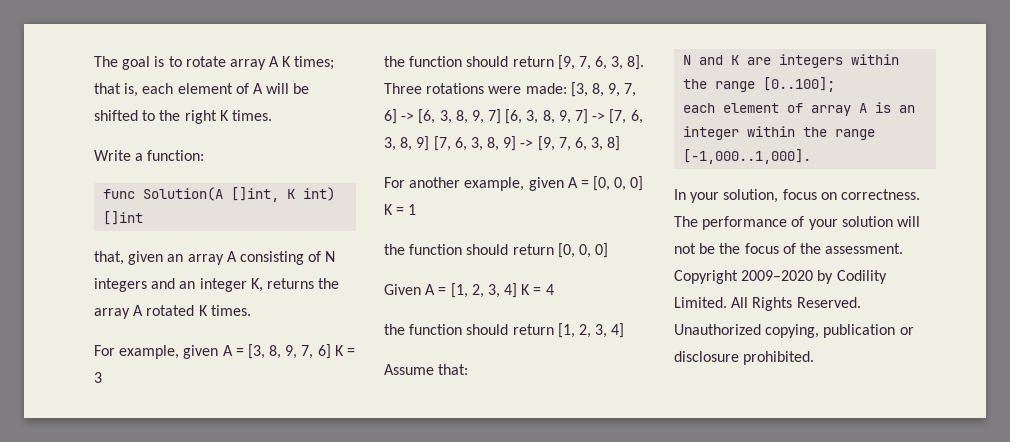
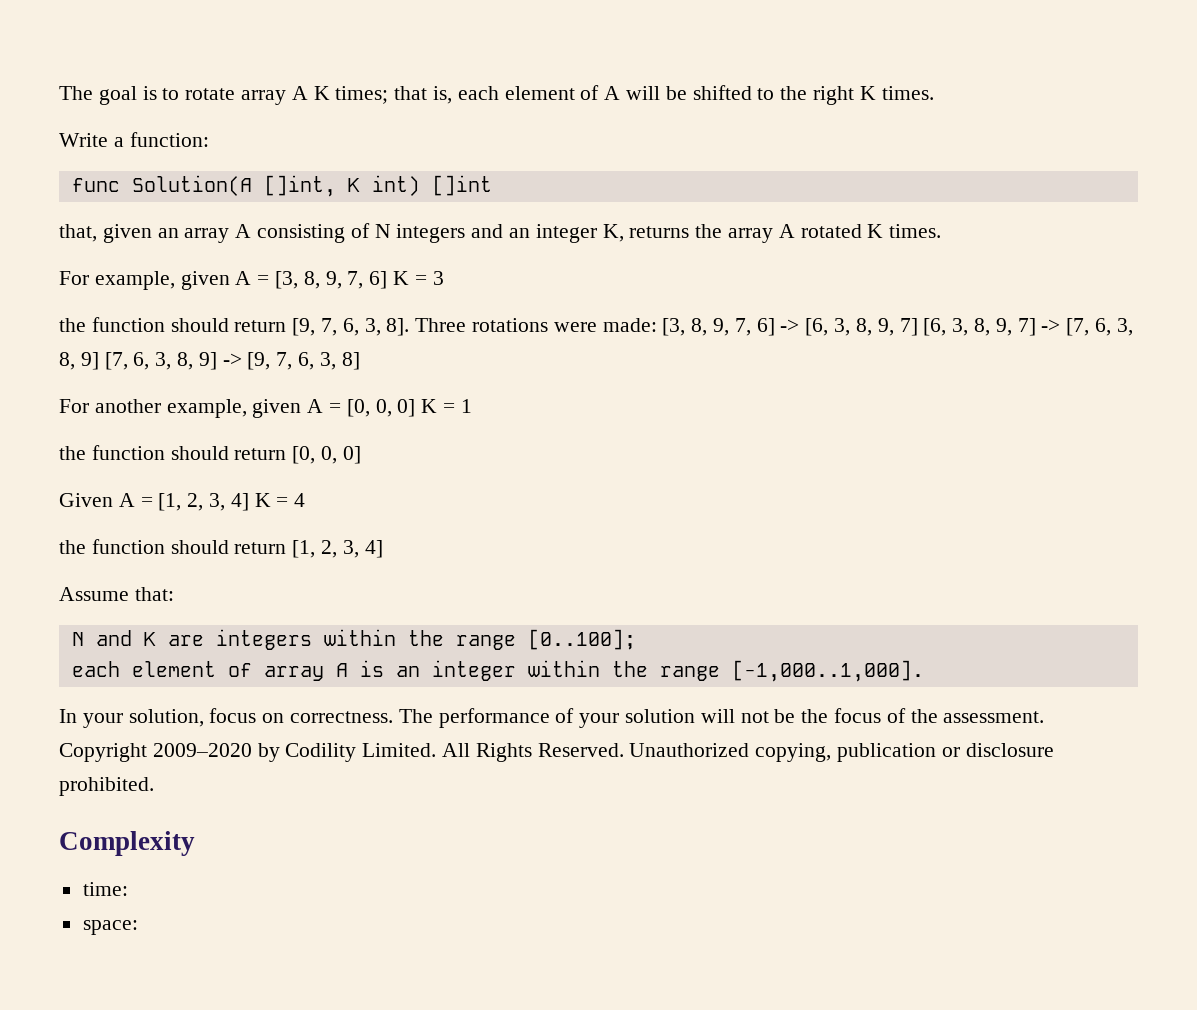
(815, 358) none -> [59,831,195,856] [82,882,128,896] [82,920,138,935] // Complexity // time: // space:

